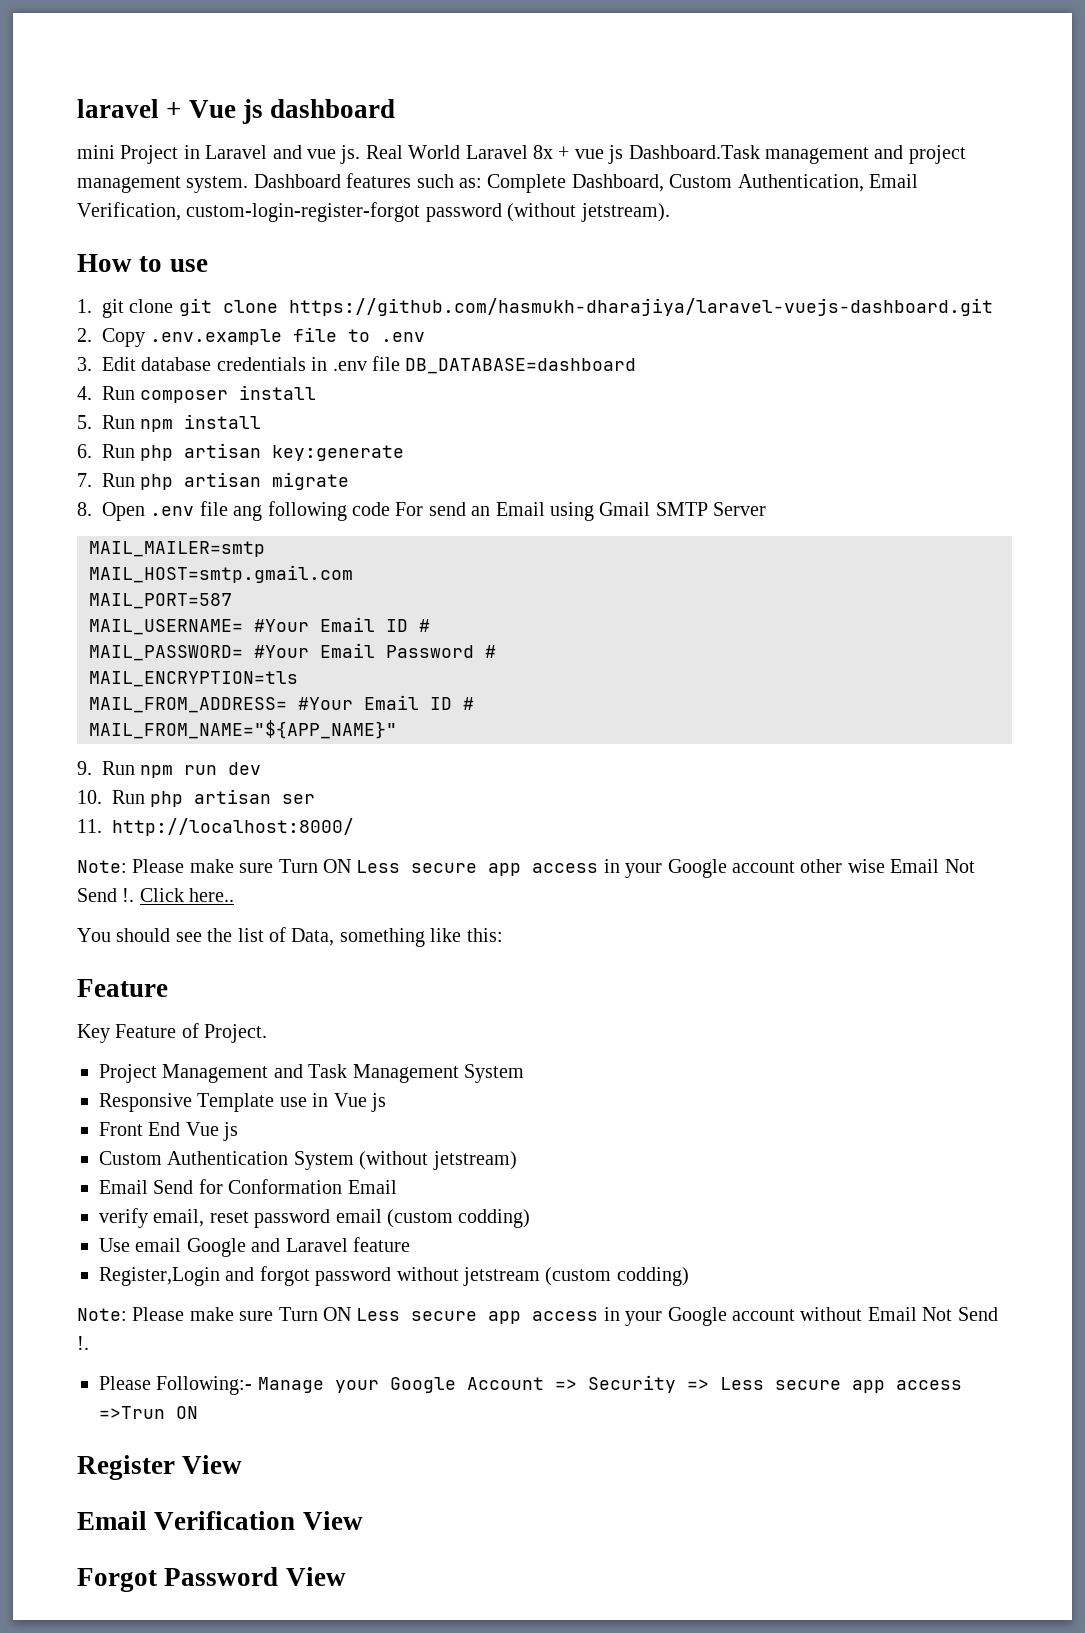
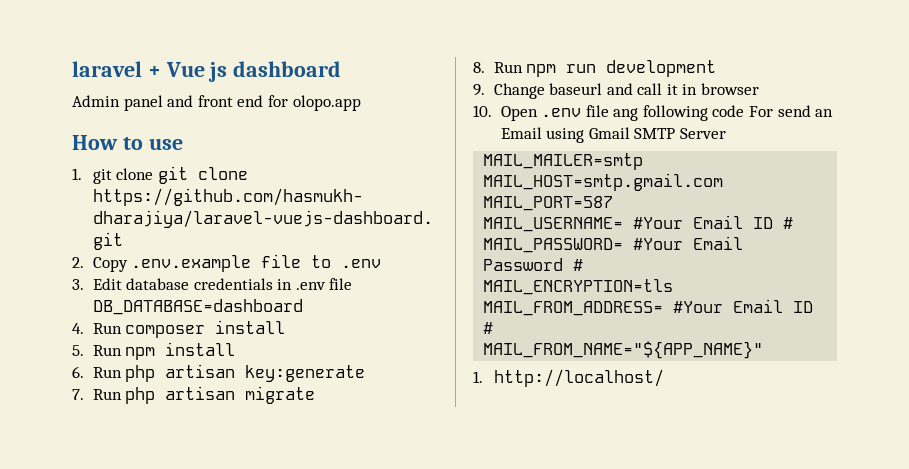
[77,145,966,164] [77,173,918,193] [77,202,670,222] mini Project in Laravel and vue js. Real World Laravel 8x + vue js Dashboard.Task management and project management system. Dashboard features such as: Complete Dashboard, Custom Authentication, Email Verification, custom-login-register-forgot password (without jetstream). -> [72,95,361,111] Admin panel and front end for olopo.app
(92, 509) none -> [493,60,717,77] [473,83,760,99] [473,105,492,117] Run npm run development // 9. Change baseurl and call it in browser // 10.
[77,761,262,778] [77,789,316,807] [77,818,354,836] [77,859,975,878] [77,888,235,902] [77,927,503,947] [77,979,168,997] [77,1023,268,1043] [99,1064,524,1083] [99,1093,386,1112] [99,1122,239,1141] [99,1151,517,1170] [99,1179,397,1194] [99,1208,531,1228] [99,1237,410,1257] [99,1266,689,1286] [77,1307,998,1326] [77,1336,89,1350] [99,1375,962,1395] [99,1406,198,1419] [77,1455,243,1480] [77,1511,363,1530] [77,1567,346,1592] 9. Run npm run dev // 10. Run php artisan ser // 11. http://localhost:8000/ // Note: Please make sure Turn ON Less secure app access in your Google account other wise Email Not Send !. Click here.. // You should see the list of Data, something like this: // Feature // Key Feature of Project. // Project Management and Task Management System // Responsive Template use in Vue js // Front End Vue js // Custom Authentication System (without jetstream) // Email Send for Conformation Email // verify email, reset password email (custom codding) // Use email Google and Laravel feature // Register,Login and forgot password without jetstream (custom codding) // Note: Please make sure Turn ON Less secure app access in your Google account without Email Not Send !. // Please Following:- Manage your Google Account => Security => Less secure app access =>Trun ON // Register View // Email Verification View // Forgot Password View -> [473,369,664,387] 1. http://localhost/

